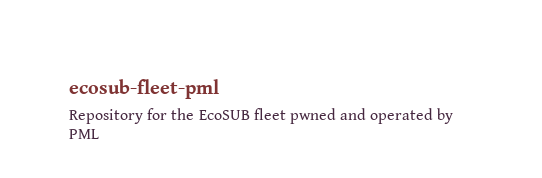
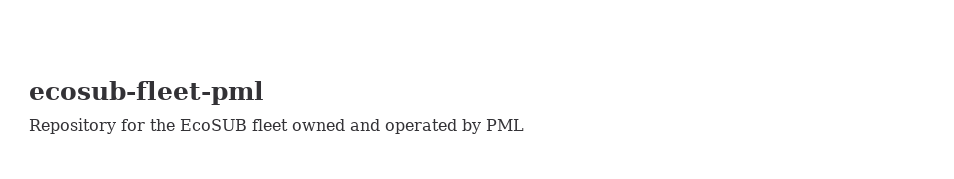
[289,108,336,124] pwned -> [292,119,345,131] owned

